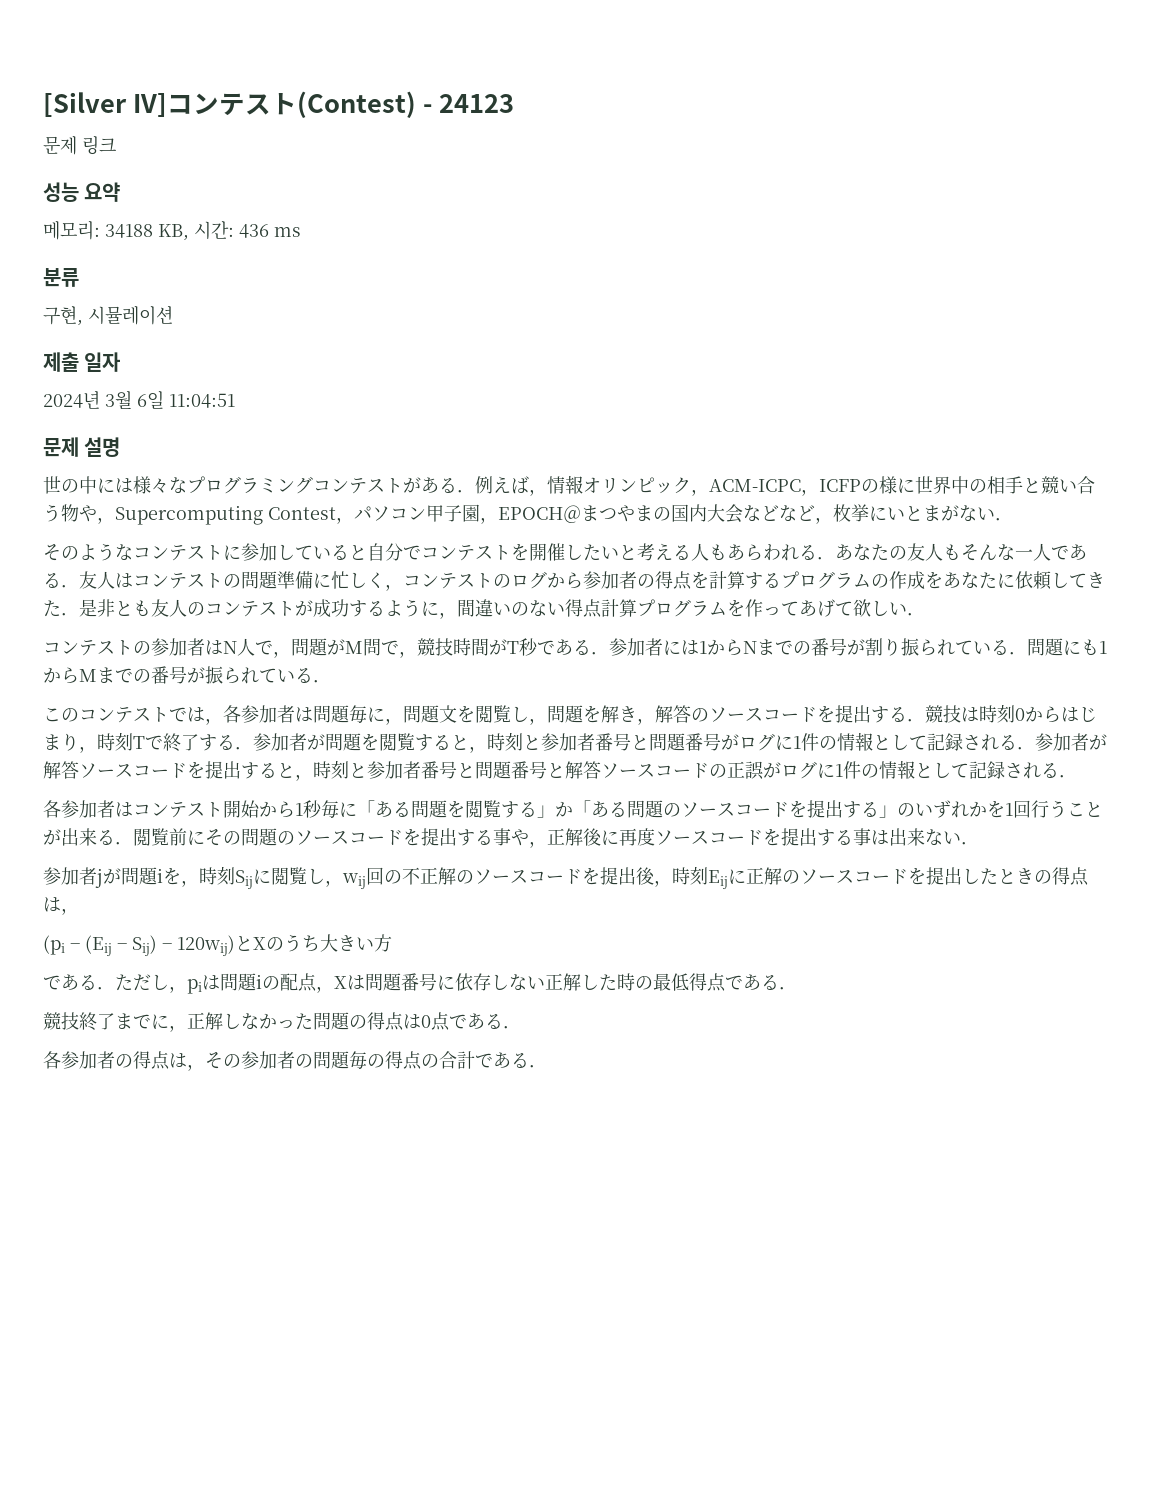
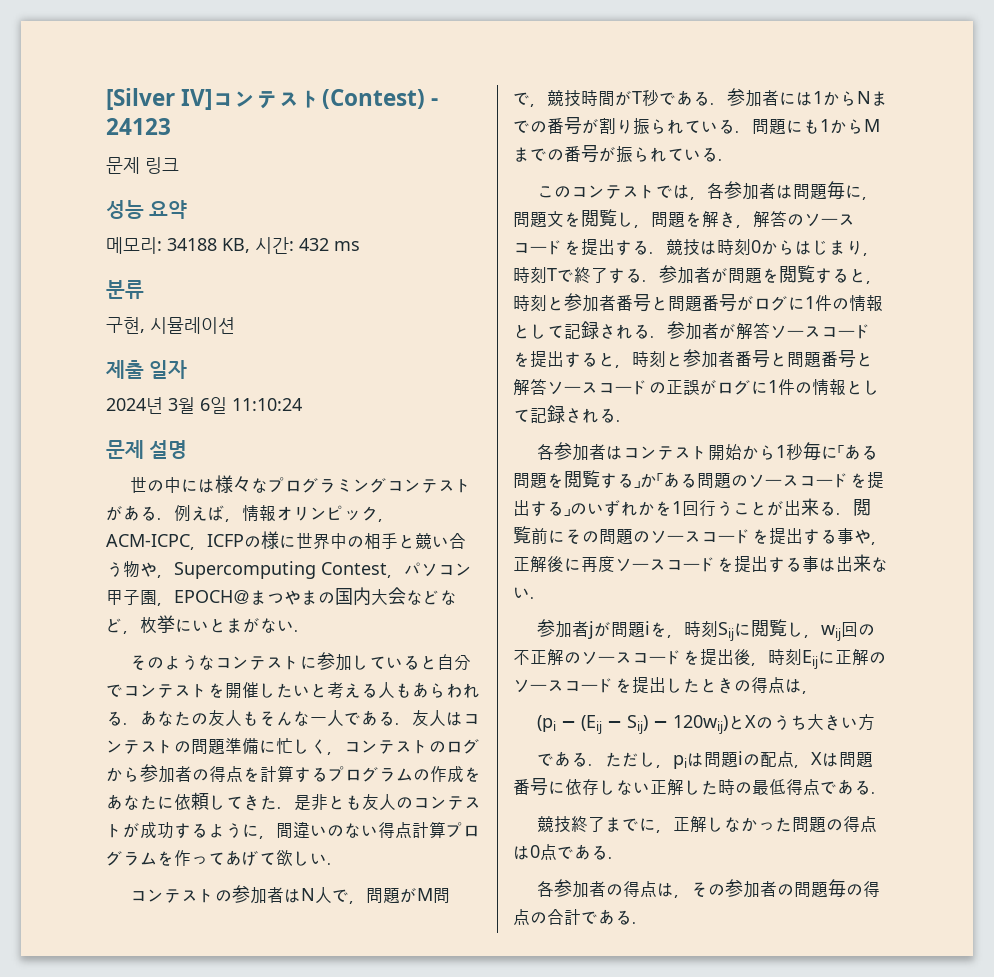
[239,224,269,238] 436 -> [299,238,329,251] 432
[169,393,235,408] 11:04:51 -> [232,398,302,411] 11:10:24

